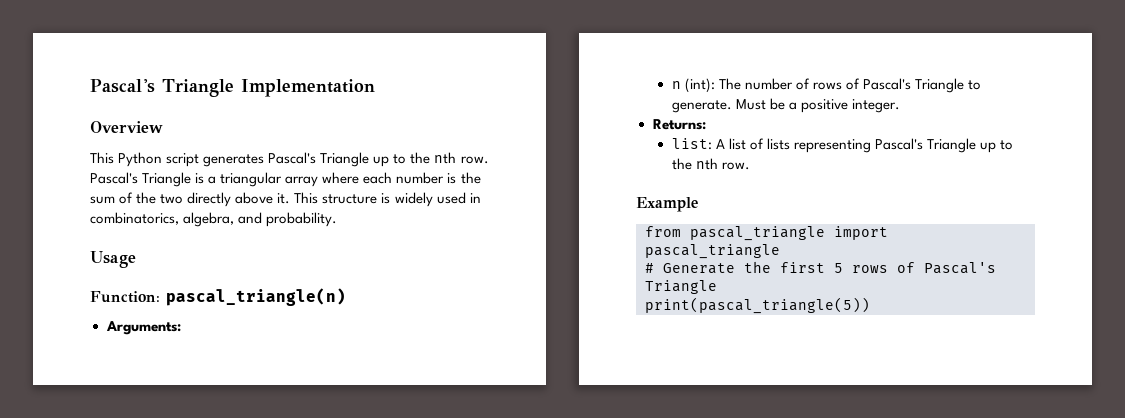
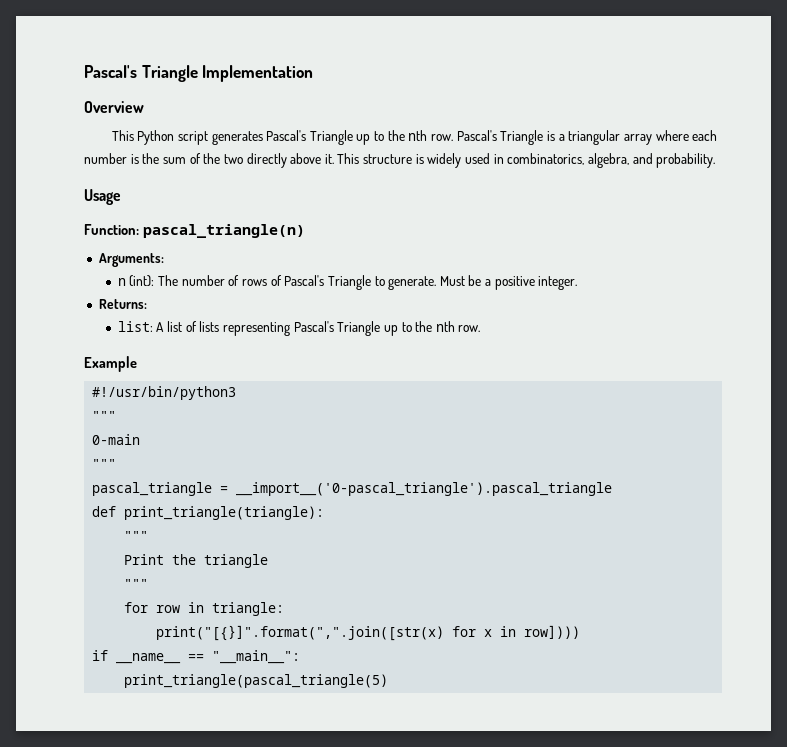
[645,226,888,241] [645,244,780,259] [645,261,996,274] [645,280,717,294] [645,297,870,314] from pascal_triangle import pascal_triangle // # Generate the first 5 rows of Pascal's Triangle // print(pascal_triangle(5)) -> [92,386,237,400] [92,411,117,421] [92,434,141,445] [92,459,117,469] [92,482,613,496] [92,506,325,520] [124,531,149,541] [124,554,269,568] [124,579,149,589] [124,602,285,616] [156,625,581,641] [92,650,301,664] [124,674,389,688] #!/usr/bin/python3 // """ // 0-main // """ // pascal_triangle = __import__('0-pascal_triangle').pascal_triangle // def print_triangle(triangle): // """ // Print the triangle // """ // for row in triangle: // print("[{}]".format(",".join([str(x) for x in row]))) // if __name__ == "__main__": // print_triangle(pascal_triangle(5)

